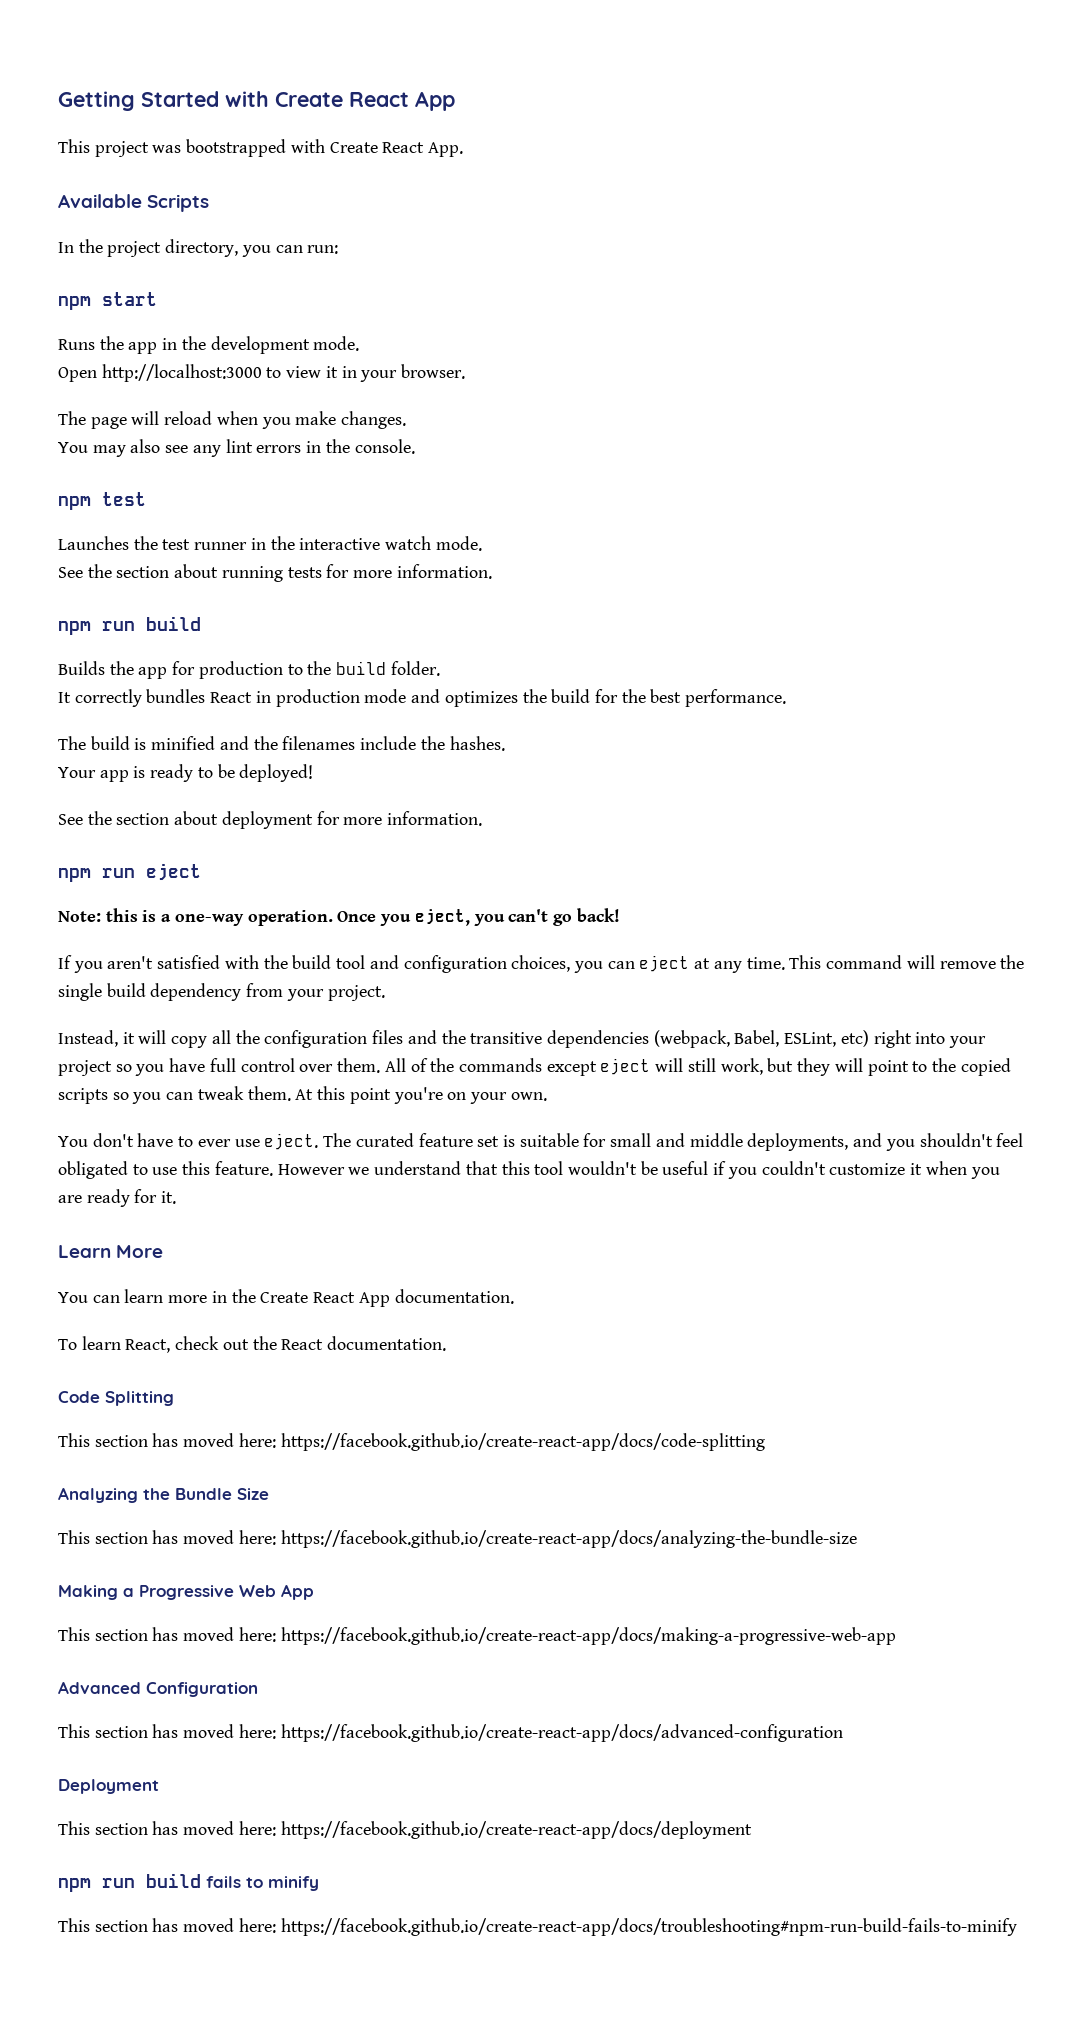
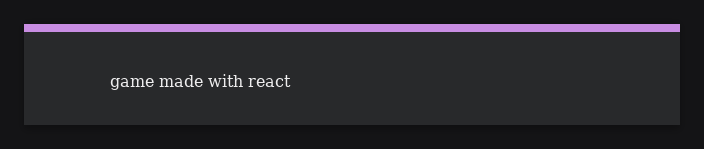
[58,91,455,111] [58,139,464,157] [58,194,210,212] [58,239,339,257] [58,292,157,310] [58,336,360,354] [58,364,466,382] [58,411,407,429] [58,439,415,457] [58,492,146,510] [58,536,482,551] [58,564,492,582] [58,616,201,635] [58,661,440,679] [58,689,787,707] [58,736,505,751] [58,764,314,782] [58,811,483,829] [58,863,201,882] [58,908,620,926] [58,955,1025,973] [58,983,385,1001] [58,1030,987,1048] [58,1058,1011,1076] [58,1086,547,1104] [58,1133,1024,1151] [58,1161,1000,1179] [58,1189,177,1207] [58,1245,164,1258] [58,1289,514,1307] [58,1336,447,1353] [58,1391,174,1406] [58,1433,765,1451] [58,1487,269,1503] [58,1530,857,1548] [58,1584,314,1600] [58,1627,896,1645] [58,1681,258,1697] [58,1724,843,1742] [58,1779,159,1794] [58,1821,752,1839] [58,1873,319,1892] [58,1918,1017,1936] Getting Started with Create React App // This project was bootstrapped with Create React App. // Available Scripts // In the project directory, you can run: // npm start // Runs the app in the development mode. // Open http://localhost:3000 to view it in your browser. // The page will reload when you make changes. // You may also see any lint errors in the console. // npm test // Launches the test runner in the interactive watch mode. // See the section about running tests for more information. // npm run build // Builds the app for production to the build folder. // It correctly bundles React in production mode and optimizes the build for the best performance. // The build is minified and the filenames include the hashes. // Your app is ready to be deployed! // See the section about deployment for more information. // npm run eject // Note: this is a one-way operation. Once you eject, you can't go back! // If you aren't satisfied with the build tool and configuration choices, you can eject at any time. This command will remove the single build dependency from your project. // Instead, it will copy all the configuration files and the transitive dependencies (webpack, Babel, ESLint, etc) right into your project so you have full control over them. All of the commands except eject will still work, but they will point to the copied scripts so you can tweak them. At this point you're on your own. // You don't have to ever use eject. The curated feature set is suitable for small and middle deployments, and you shouldn't feel obligated to use this feature. However we understand that this tool wouldn't be useful if you couldn't customize it when you are ready for it. // Learn More // You can learn more in the Create React App documentation. // To learn React, check out the React documentation. // Code Splitting // This section has moved here: https://facebook.github.io/create-react-app/docs/code-splitting // Analyzing the Bundle Size // This section has moved here: https://facebook.github.io/create-react-app/docs/analyzing-the-bundle-size // Making a Progressive Web App // This section has moved here: https://facebook.github.io/create-react-app/docs/making-a-progressive-web-app // Advanced Configuration // This section has moved here: https://facebook.github.io/create-react-app/docs/advanced-configuration // Deployment // This section has moved here: https://facebook.github.io/create-react-app/docs/deployment // npm run build fails to minify // This section has moved here: https://facebook.github.io/create-react-app/docs/troubleshooting#npm-run-build-fails-to-minify -> [110,74,291,90] game made with react

